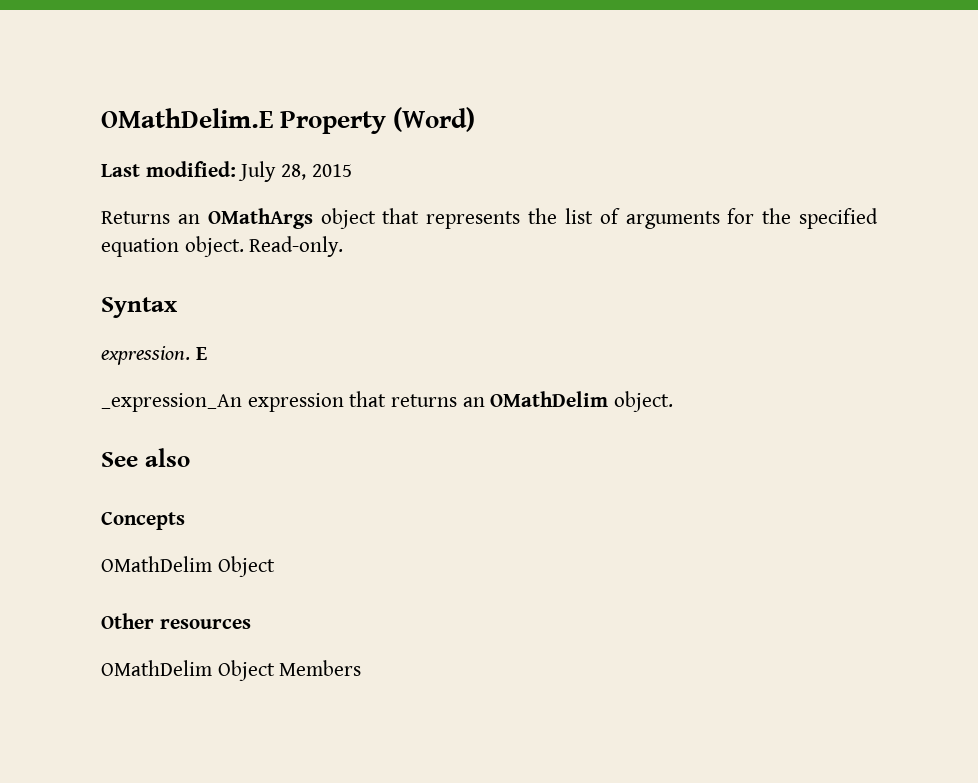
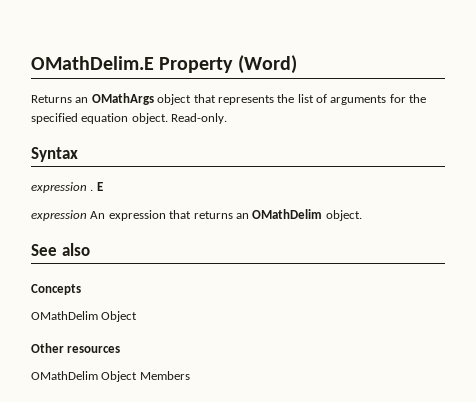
[101,161,352,182] // Last modified: July 28, 2015 -> (297, 64) none
[101,346,190,365] expression. -> [31,182,94,193] expression .
[101,393,242,412] _expression_An -> [31,210,106,221] expression An

